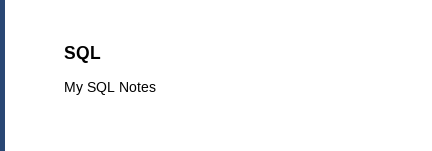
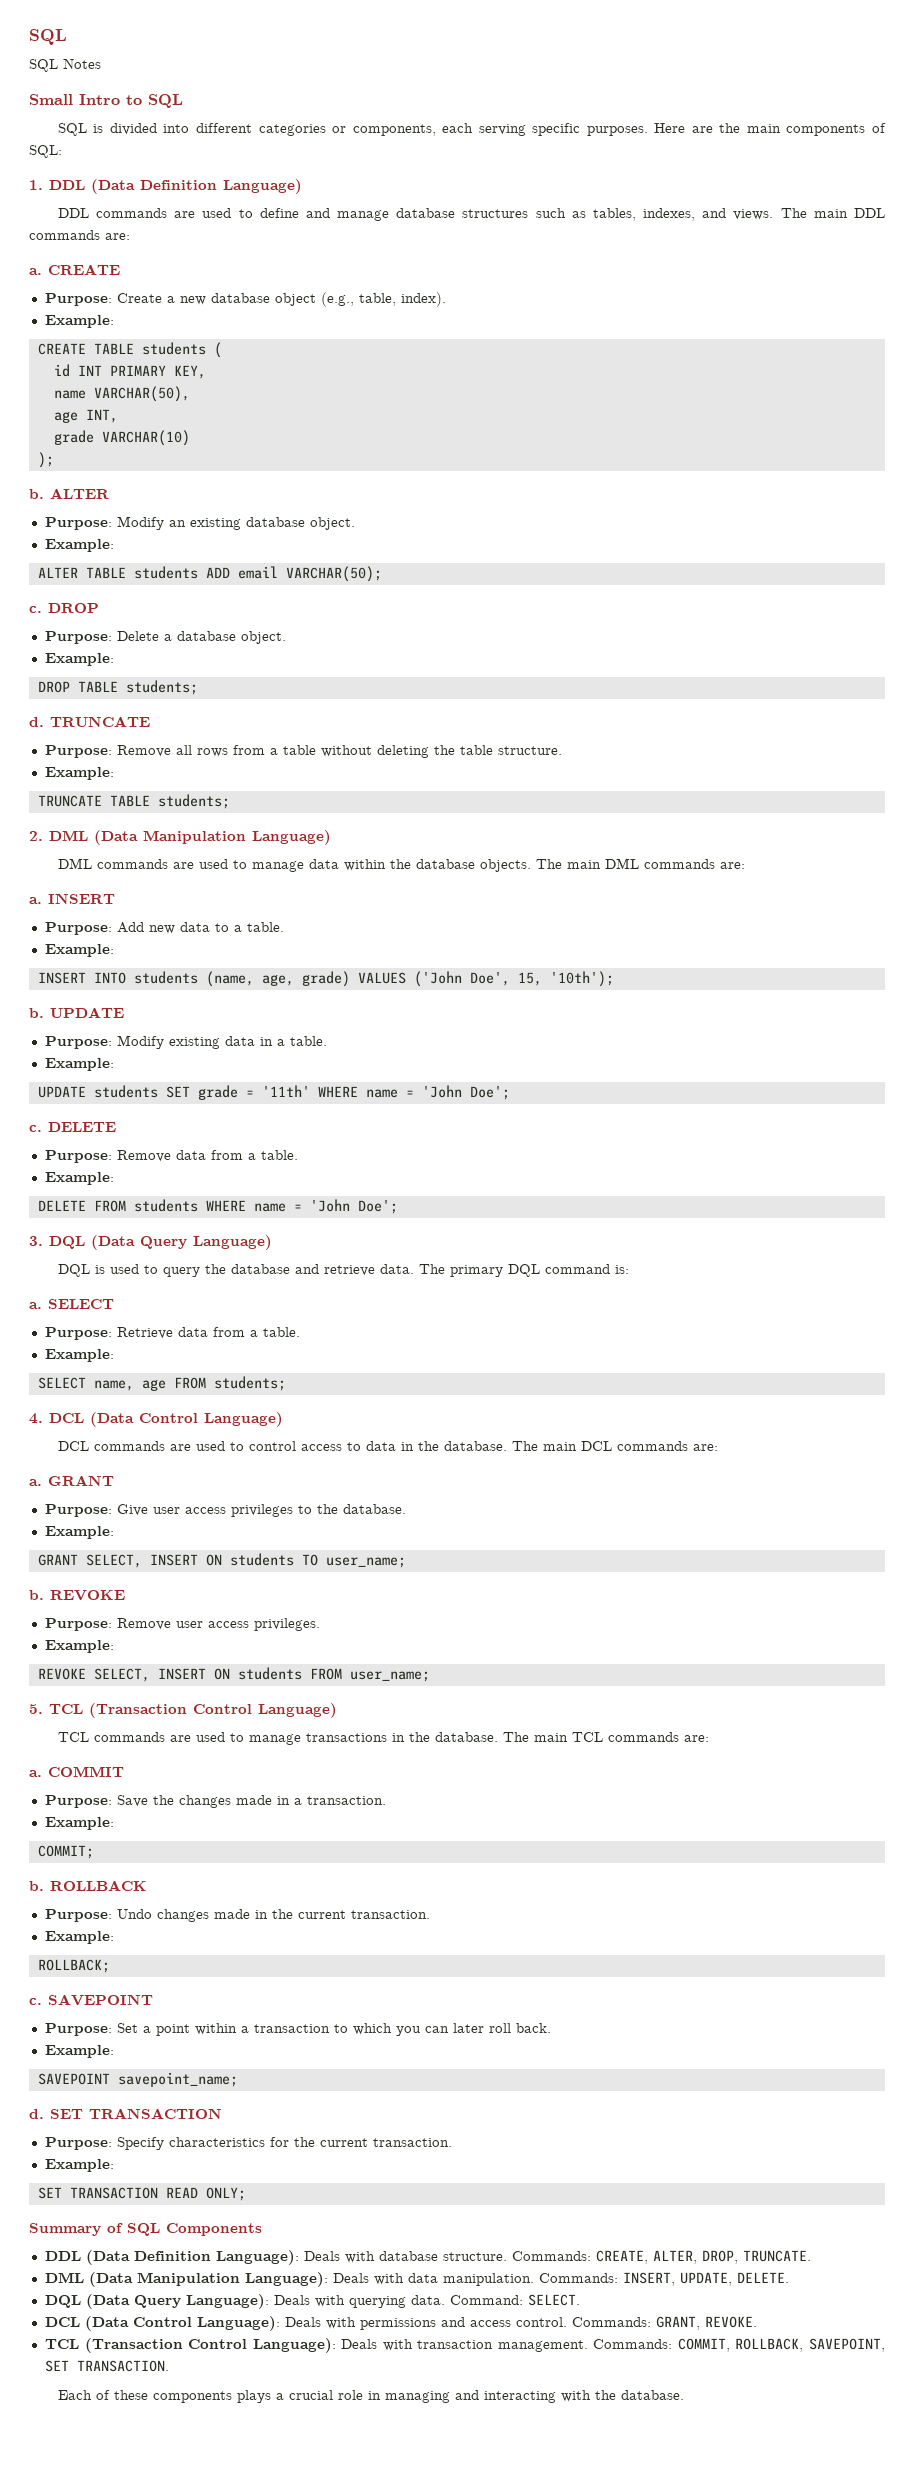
[64,46,101,63] [64,82,83,95] SQL // My -> [29,29,67,45] SQL //
(156, 87) none -> [29,94,183,108] [57,123,886,136] [29,145,62,158] [29,179,302,194] [57,208,885,221] [29,230,130,240] [29,264,120,275] [44,292,446,307] [44,315,114,328] [37,342,222,358] [53,364,206,379] [53,386,190,402] [53,409,118,423] [53,430,190,446] [37,452,54,468] [29,488,109,499] [44,516,355,530] [44,539,114,552] [37,566,382,582] [29,603,99,613] [44,631,286,644] [44,653,114,666] [37,680,198,695] [29,716,150,727] [44,745,562,758] [44,767,114,780] [37,794,230,809] [29,830,331,845] [57,858,745,872] [29,893,115,904] [44,922,284,935] [44,944,114,957] [37,971,614,987] [29,1007,124,1018] [44,1035,327,1049] [44,1058,114,1071] [37,1085,510,1100] [29,1122,116,1132] [44,1150,298,1163] [44,1172,114,1185] [37,1199,398,1214] [29,1235,272,1250] [57,1264,629,1277] [29,1299,114,1309] [44,1327,300,1340] [44,1349,114,1362] [37,1376,286,1391] [29,1412,283,1427] [57,1441,718,1451] [29,1475,114,1486] [44,1504,406,1517] [44,1526,114,1539] [37,1553,406,1568] [29,1590,125,1601] [44,1618,320,1631] [44,1640,114,1653] [37,1667,430,1682] [29,1703,337,1718] [57,1732,709,1745] [29,1766,124,1777] [44,1795,386,1808] [44,1817,114,1830] [37,1845,94,1859] [29,1880,147,1891] [44,1909,430,1922] [44,1931,114,1944] [37,1959,110,1973] [29,1994,153,2006] [44,2023,551,2036] [44,2045,114,2058] [37,2072,238,2087] [29,2108,222,2119] [44,2137,452,2150] [44,2159,114,2172] [37,2187,246,2201] [29,2223,262,2236] [44,2250,811,2265] [44,2272,789,2287] [44,2294,580,2309] [44,2316,757,2331] [44,2338,885,2353] [44,2360,169,2372] [57,2390,684,2403] // Small Intro to SQL // SQL is divided into different categories or components, each serving specific purposes. Here are the main components of SQL: // 1. DDL (Data Definition Language) // DDL commands are used to define and manage database structures such as tables, indexes, and views. The main DDL commands are: // a. CREATE // Purpose: Create a new database object (e.g., table, index). // Example: // CREATE TABLE students ( // id INT PRIMARY KEY, // name VARCHAR(50), // age INT, // grade VARCHAR(10) // ); // b. ALTER // Purpose: Modify an existing database object. // Example: // ALTER TABLE students ADD email VARCHAR(50); // c. DROP // Purpose: Delete a database object. // Example: // DROP TABLE students; // d. TRUNCATE // Purpose: Remove all rows from a table without deleting the table structure. // Example: // TRUNCATE TABLE students; // 2. DML (Data Manipulation Language) // DML commands are used to manage data within the database objects. The main DML commands are: // a. INSERT // Purpose: Add new data to a table. // Example: // INSERT INTO students (name, age, grade) VALUES ('John Doe', 15, '10th'); // b. UPDATE // Purpose: Modify existing data in a table. // Example: // UPDATE students SET grade = '11th' WHERE name = 'John Doe'; // c. DELETE // Purpose: Remove data from a table. // Example: // DELETE FROM students WHERE name = 'John Doe'; // 3. DQL (Data Query Language) // DQL is used to query the database and retrieve data. The primary DQL command is: // a. SELECT // Purpose: Retrieve data from a table. // Example: // SELECT name, age FROM students; // 4. DCL (Data Control Language) // DCL commands are used to control access to data in the database. The main DCL commands are: // a. GRANT // Purpose: Give user access privileges to the database. // Example: // GRANT SELECT, INSERT ON students TO user_name; // b. REVOKE // Purpose: Remove user access privileges. // Example: // REVOKE SELECT, INSERT ON students FROM user_name; // 5. TCL (Transaction Control Language) // TCL commands are used to manage transactions in the database. The main TCL commands are: // a. COMMIT // Purpose: Save the changes made in a transaction. // Example: // COMMIT; // b. ROLLBACK // Purpose: Undo changes made in the current transaction. // Example: // ROLLBACK; // c. SAVEPOINT // Purpose: Set a point within a transaction to which you can later roll back. // Example: // SAVEPOINT savepoint_name; // d. SET TRANSACTION // Purpose: Specify characteristics for the current transaction. // Example: // SET TRANSACTION READ ONLY; // Summary of SQL Components // DDL (Data Definition Language): Deals with database structure. Commands: CREATE, ALTER, DROP, TRUNCATE. // DML (Data Manipulation Language): Deals with data manipulation. Commands: INSERT, UPDATE, DELETE. // DQL (Data Query Language): Deals with querying data. Command: SELECT. // DCL (Data Control Language): Deals with permissions and access control. Commands: GRANT, REVOKE. // TCL (Transaction Control Language): Deals with transaction management. Commands: COMMIT, ROLLBACK, SAVEPOINT, SET TRANSACTION. // Each of these components plays a crucial role in managing and interacting with the database.

